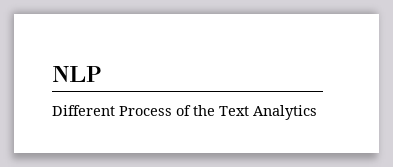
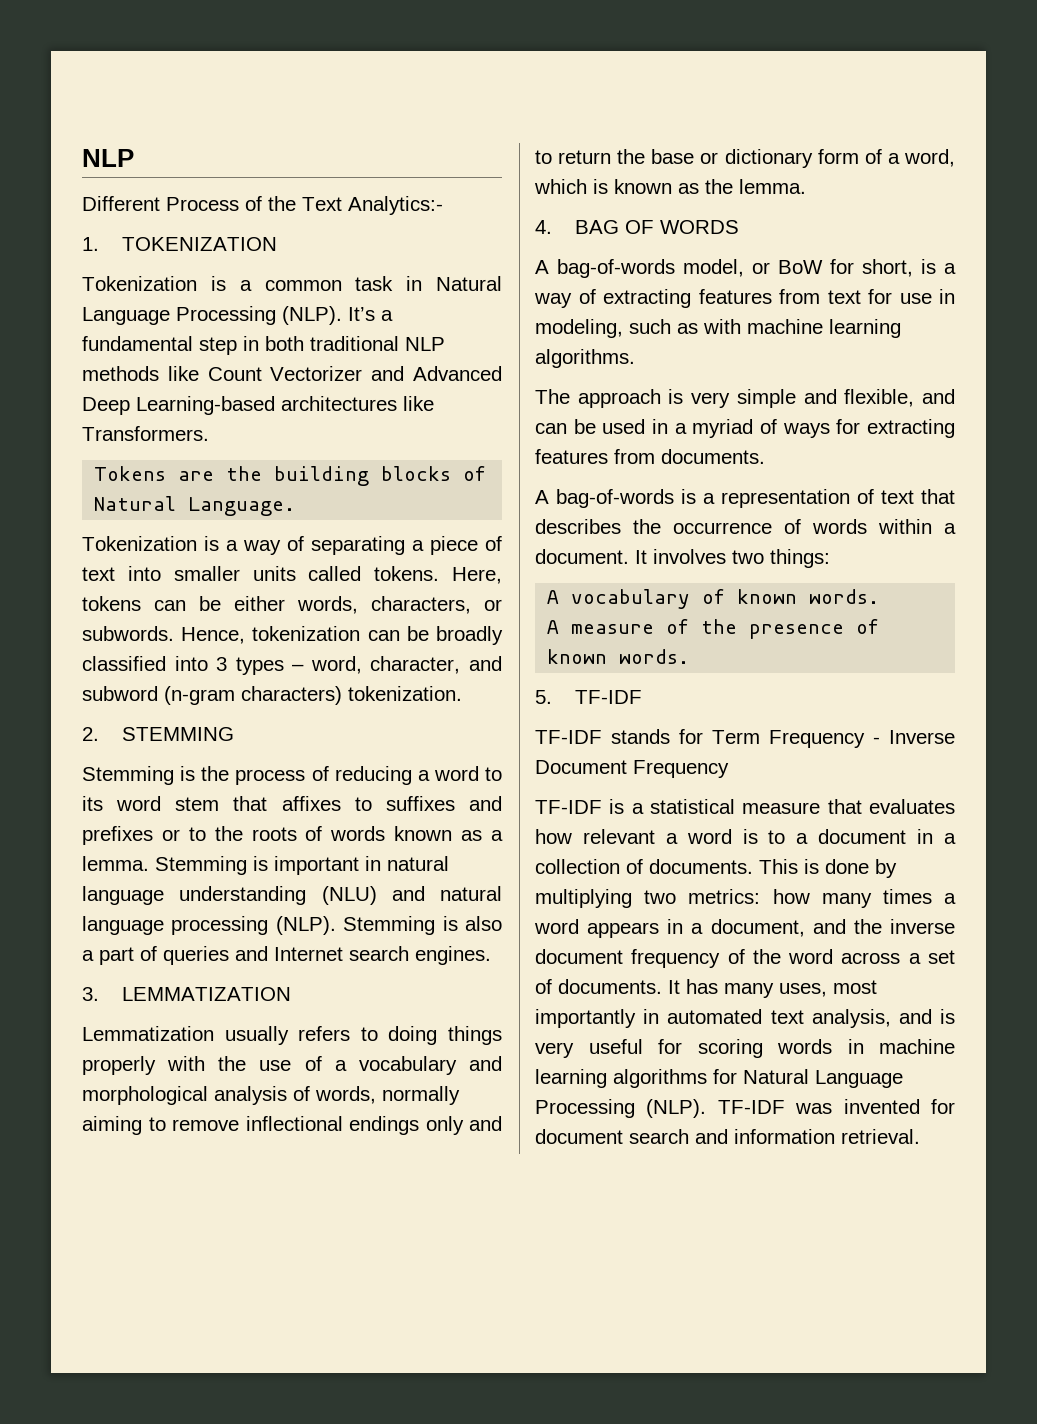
[253,105,317,120] Analytics -> [348,196,443,215] [82,237,277,251] [82,276,502,291] [82,306,393,325] [82,336,445,355] [82,366,502,381] [82,396,434,415] [82,426,209,441] [94,466,487,486] [94,496,296,516] [82,536,502,555] [82,566,502,584] [82,596,502,614] [82,626,503,645] [82,656,502,675] [82,686,462,705] [82,727,234,741] [82,766,502,785] [82,796,503,811] [82,826,504,845] [82,856,449,875] [82,886,502,905] [82,916,502,935] [82,946,491,965] [82,987,291,1001] [82,1026,503,1045] [82,1056,502,1075] [82,1086,460,1105] [82,1116,502,1135] [535,149,955,168] [534,179,806,194] [535,220,739,234] [535,259,956,278] [534,289,955,308] [535,319,901,338] [535,349,635,368] [535,389,955,408] [535,419,955,438] [535,449,765,464] [535,489,955,508] [535,519,956,534] [535,549,830,568] [547,589,880,609] [547,619,880,639] [547,649,690,664] [535,690,642,704] [535,729,955,748] [535,760,729,778] [535,799,955,814] [535,829,956,844] [535,859,897,878] [535,889,956,908] [534,919,955,938] [535,949,955,968] [535,979,877,998] [535,1009,955,1028] [535,1039,955,1058] [535,1069,903,1088] [535,1099,955,1118] [535,1129,920,1144] Analytics:- // 1. TOKENIZATION // Tokenization is a common task in Natural Language Processing (NLP). It’s a fundamental step in both traditional NLP methods like Count Vectorizer and Advanced Deep Learning-based architectures like Transformers. // Tokens are the building blocks of Natural Language. // Tokenization is a way of separating a piece of text into smaller units called tokens. Here, tokens can be either words, characters, or subwords. Hence, tokenization can be broadly classified into 3 types – word, character, and subword (n-gram characters) tokenization. // 2. STEMMING // Stemming is the process of reducing a word to its word stem that affixes to suffixes and prefixes or to the roots of words known as a lemma. Stemming is important in natural language understanding (NLU) and natural language processing (NLP). Stemming is also a part of queries and Internet search engines. // 3. LEMMATIZATION // Lemmatization usually refers to doing things properly with the use of a vocabulary and morphological analysis of words, normally aiming to remove inflectional endings only and to return the base or dictionary form of a word, which is known as the lemma. // 4. BAG OF WORDS // A bag-of-words model, or BoW for short, is a way of extracting features from text for use in modeling, such as with machine learning algorithms. // The approach is very simple and flexible, and can be used in a myriad of ways for extracting features from documents. // A bag-of-words is a representation of text that describes the occurrence of words within a document. It involves two things: // A vocabulary of known words. // A measure of the presence of known words. // 5. TF-IDF // TF-IDF stands for Term Frequency - Inverse Document Frequency // TF-IDF is a statistical measure that evaluates how relevant a word is to a document in a collection of documents. This is done by multiplying two metrics: how many times a word appears in a document, and the inverse document frequency of the word across a set of documents. It has many uses, most importantly in automated text analysis, and is very useful for scoring words in machine learning algorithms for Natural Language Processing (NLP). TF-IDF was invented for document search and information retrieval.

